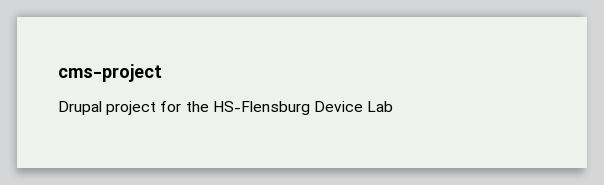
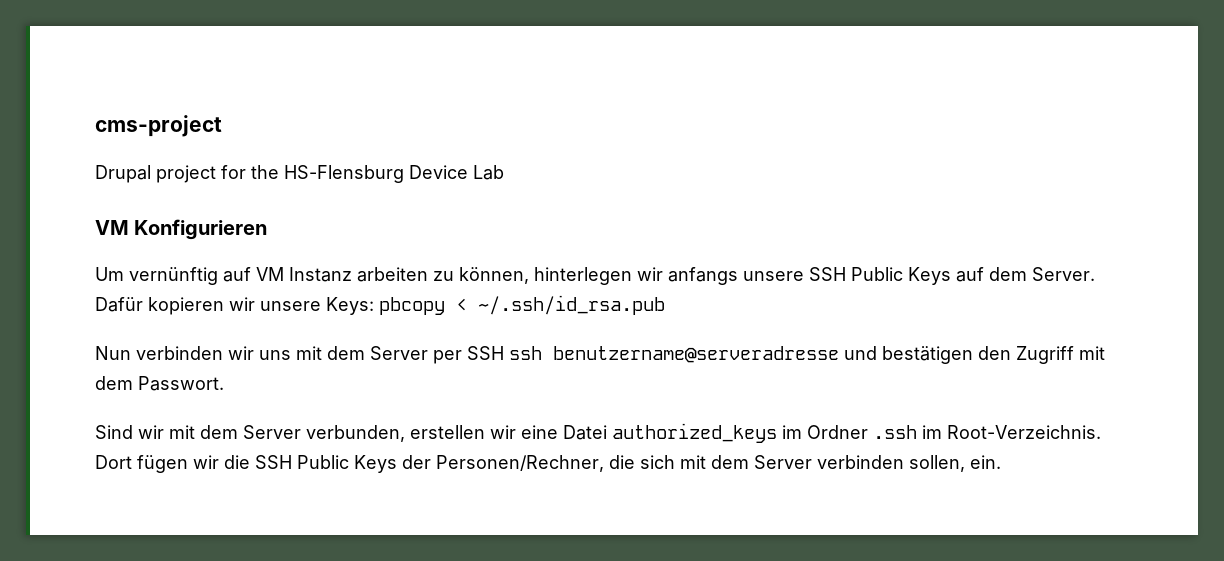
(394, 106) none -> [95,219,268,240] [95,267,1095,285] [95,295,665,315] [95,346,1105,364] [95,376,224,391] [95,423,1101,443] [95,455,1001,473] // VM Konfigurieren // Um vernünftig auf VM Instanz arbeiten zu können, hinterlegen wir anfangs unsere SSH Public Keys auf dem Server. Dafür kopieren wir unsere Keys: pbcopy < ~/.ssh/id_rsa.pub // Nun verbinden wir uns mit dem Server per SSH ssh benutzername@serveradresse und bestätigen den Zugriff mit dem Passwort. // Sind wir mit dem Server verbunden, erstellen wir eine Datei authorized_keys im Ordner .ssh im Root-Verzeichnis. Dort fügen wir die SSH Public Keys der Personen/Rechner, die sich mit dem Server verbinden sollen, ein.

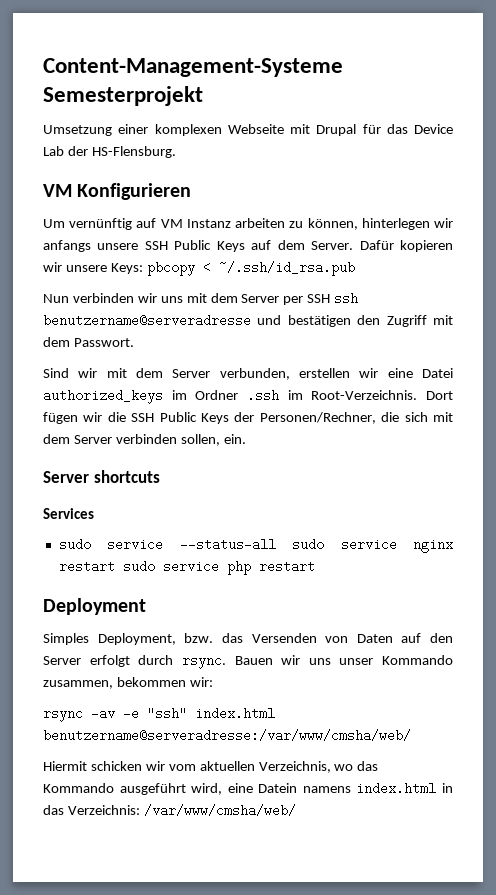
[95,115,222,137] [95,165,404,183] cms-project // Drupal project for the HS-Flensburg -> [43,58,343,77] [43,86,203,106] [43,124,408,136] Content-Management-Systeme Semesterprojekt // Umsetzung einer komplexen Webseite mit Drupal für das
(504, 172) none -> [67,146,176,158] der HS-Flensburg.
(1001, 462) none -> [43,470,160,483] [43,508,94,519] [58,538,454,553] [58,560,315,575] [43,598,146,615] [43,633,453,645] [43,654,453,669] [43,677,213,689] [43,707,275,722] [43,729,411,742] [43,761,379,773] [43,782,453,795] [43,804,296,817] // Server shortcuts // Services // sudo service --status-all sudo service nginx restart sudo service php restart // Deployment // Simples Deployment, bzw. das Versenden von Daten auf den Server erfolgt durch rsync. Bauen wir uns unser Kommando zusammen, bekommen wir: // rsync -av -e "ssh" index.html benutzername@serveradresse:/var/www/cmsha/web/ // Hiermit schicken wir vom aktuellen Verzeichnis, wo das Kommando ausgeführt wird, eine Datein namens index.html in das Verzeichnis: /var/www/cmsha/web/

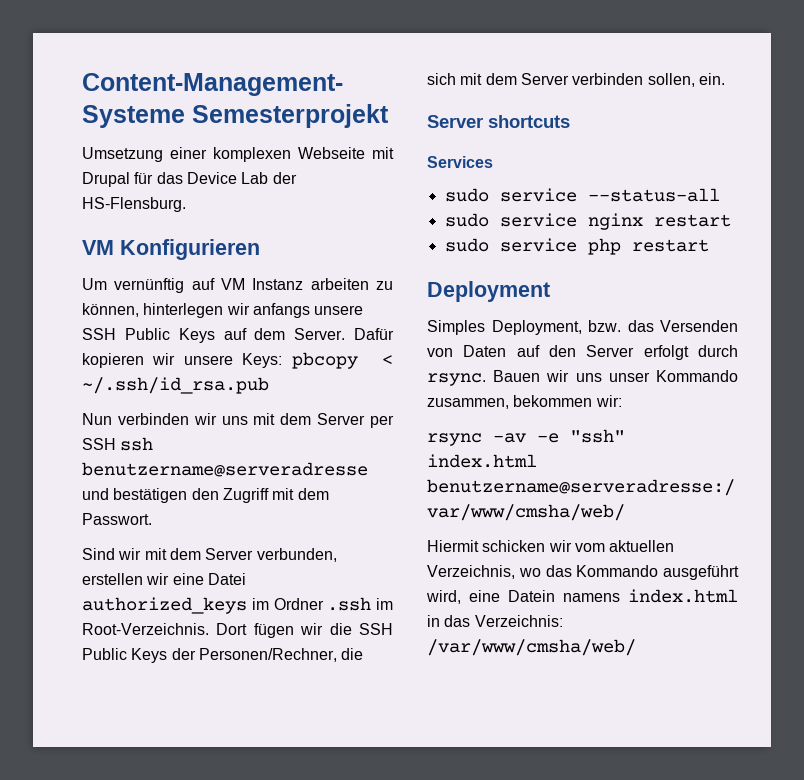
(276, 544) none -> (720, 195) //
(115, 566) none -> (731, 220) //

